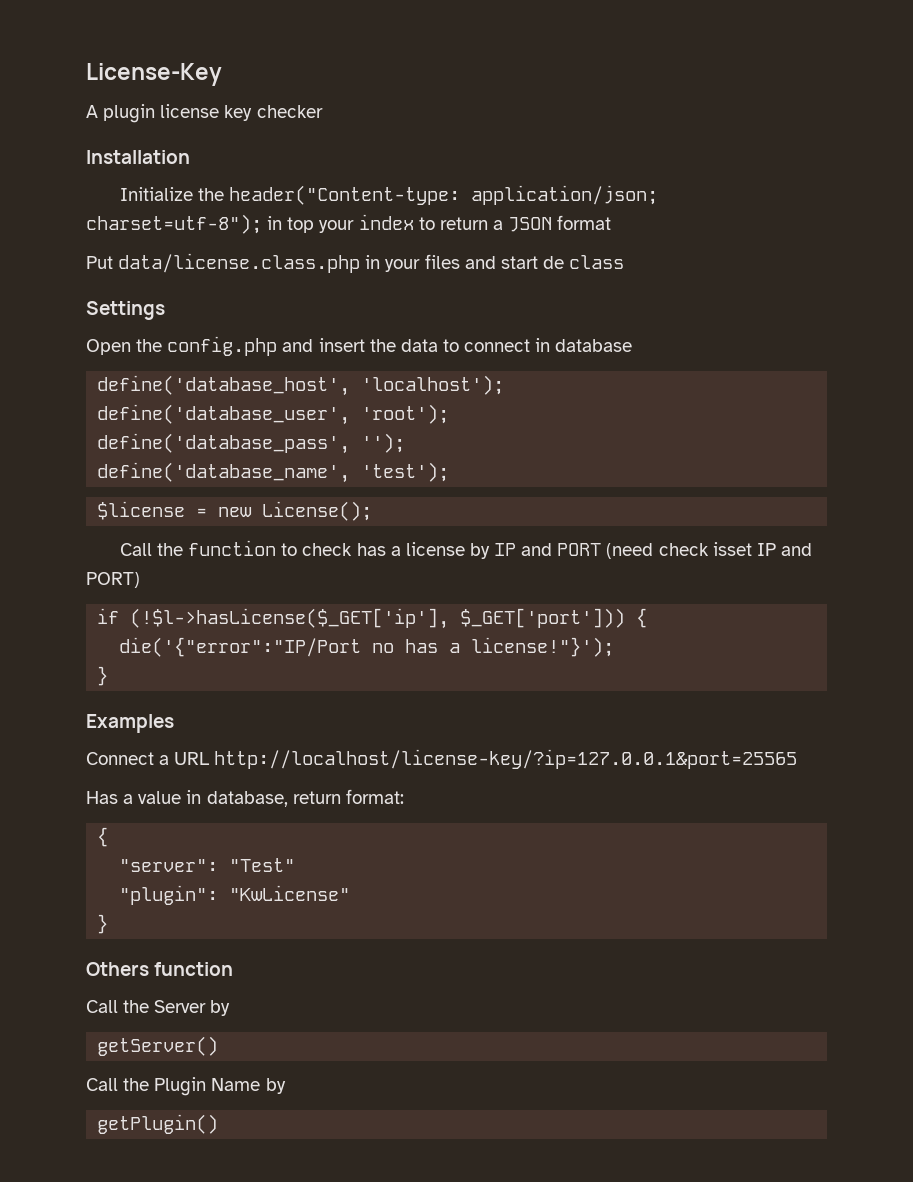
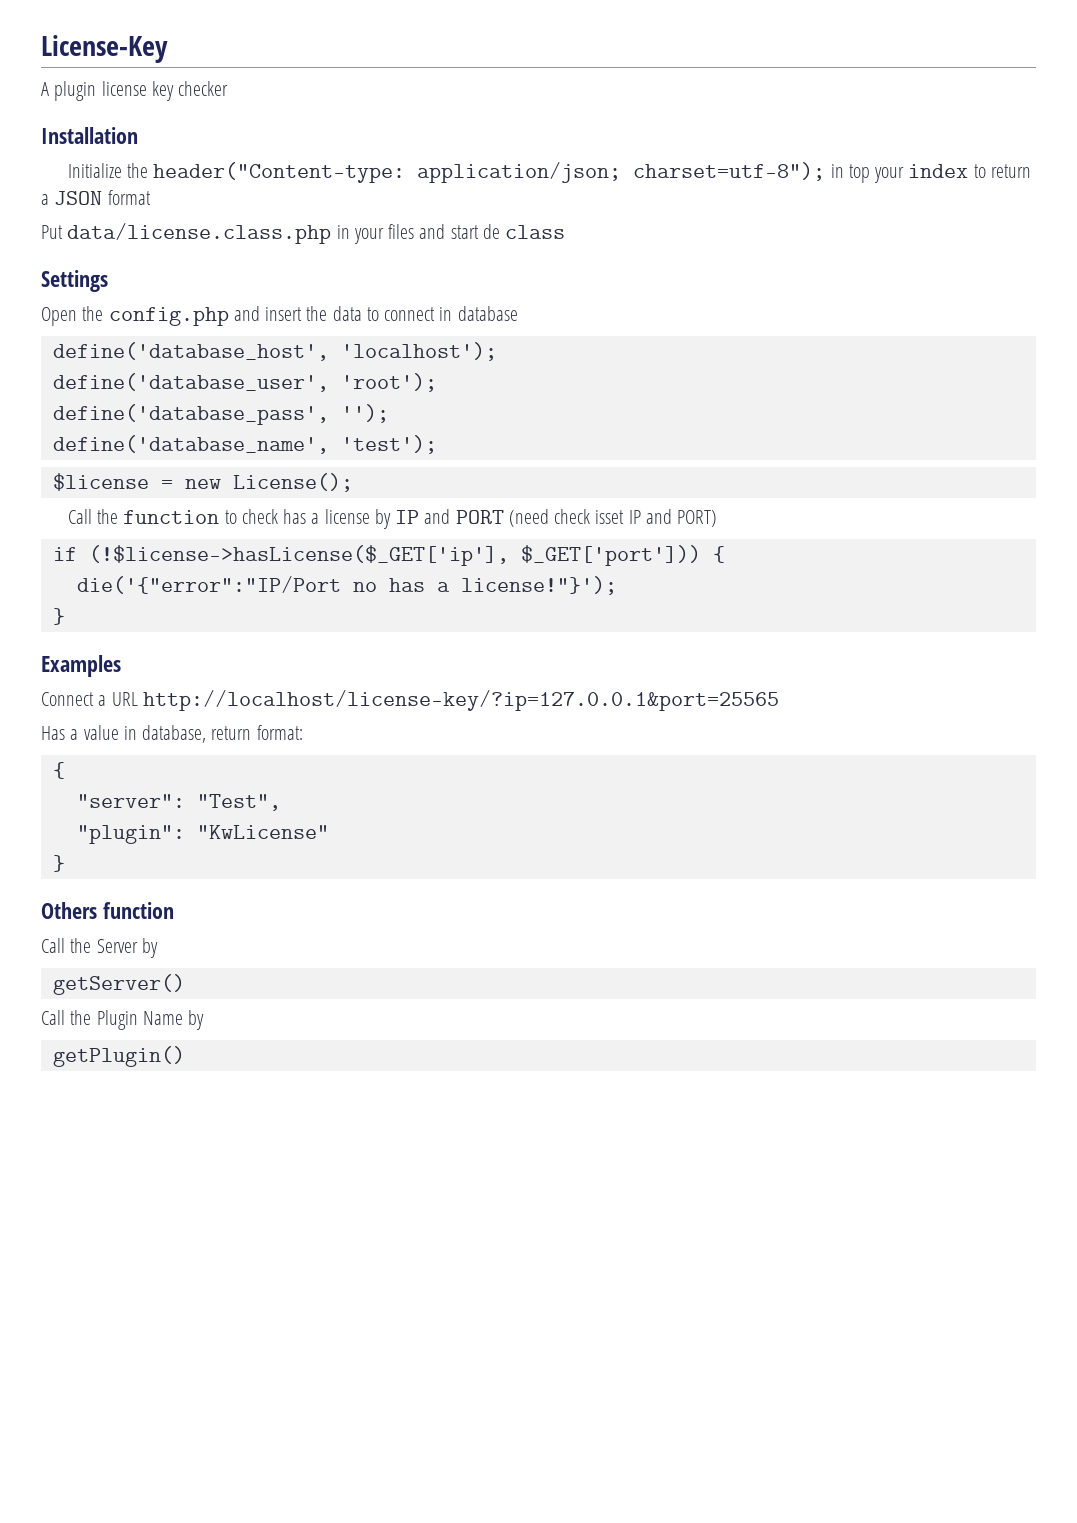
[130,608,450,629] (!$l->hasLicense($_GET['ip'], -> [88,545,509,566] (!$license->hasLicense($_GET['ip'],
[229,858,296,872] "Test" -> [196,794,281,811] "Test",

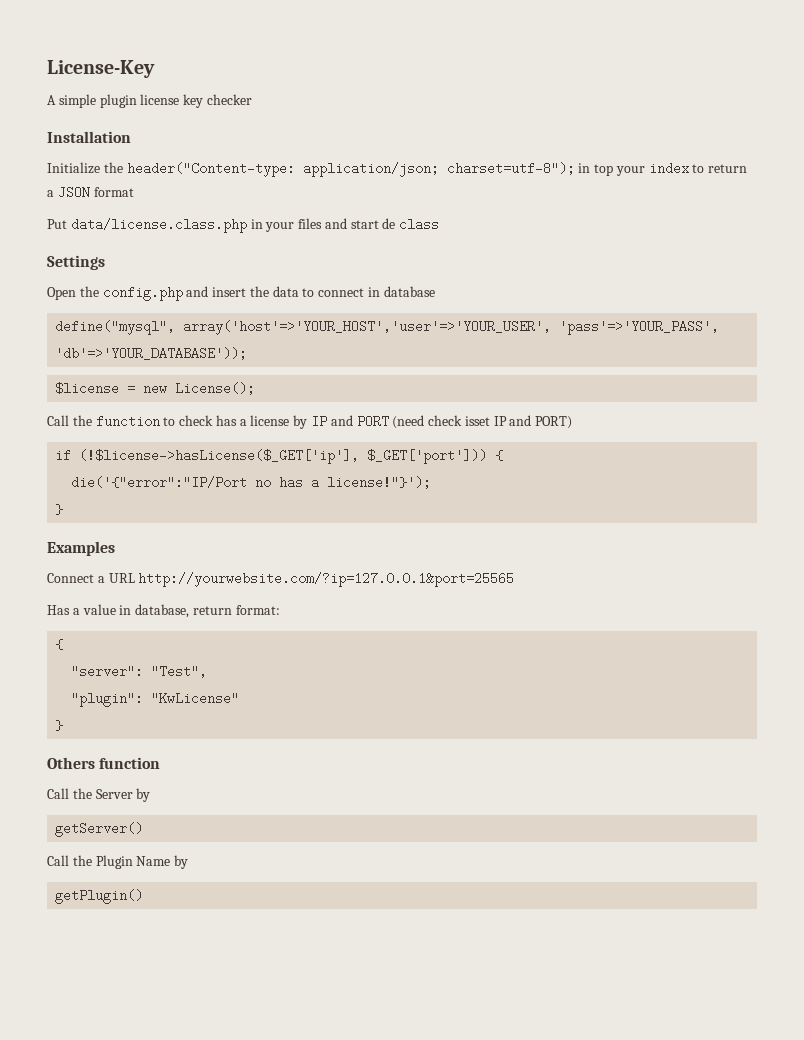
(49, 89) none -> [58,94,96,108] simple
[52,342,497,361] [52,373,437,392] [52,404,389,425] [52,435,437,454] define('database_host', 'localhost'); // define('database_user', 'root'); // define('database_pass', ''); // define('database_name', 'test'); -> [55,320,720,335] [55,347,248,360] define("mysql", array('host'=>'YOUR_HOST','user'=>'YOUR_USER', 'pass'=>'YOUR_PASS', 'db'=>'YOUR_DATABASE'));
[142,690,779,711] http://localhost/license-key/?ip=127.0.0.1&port=25565 -> [138,572,515,587] http://yourwebsite.com/?ip=127.0.0.1&port=25565

